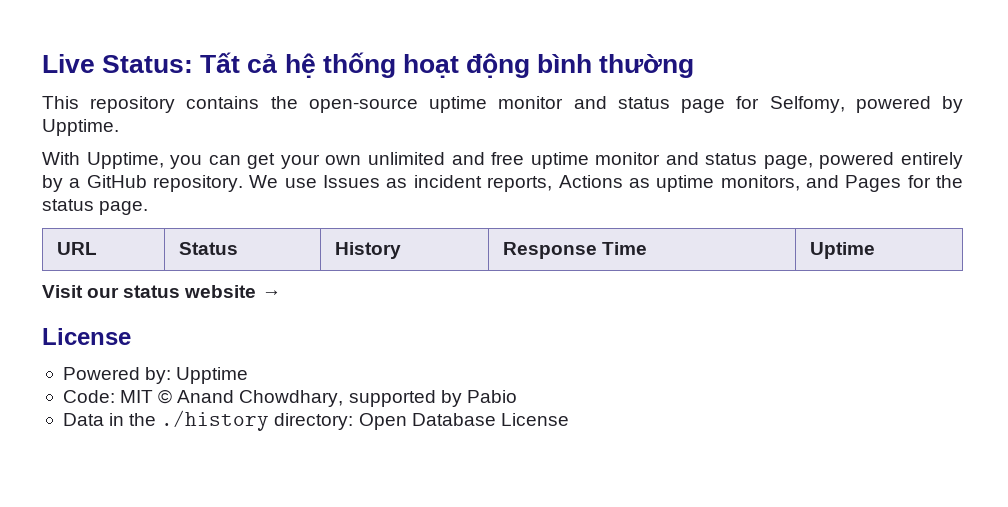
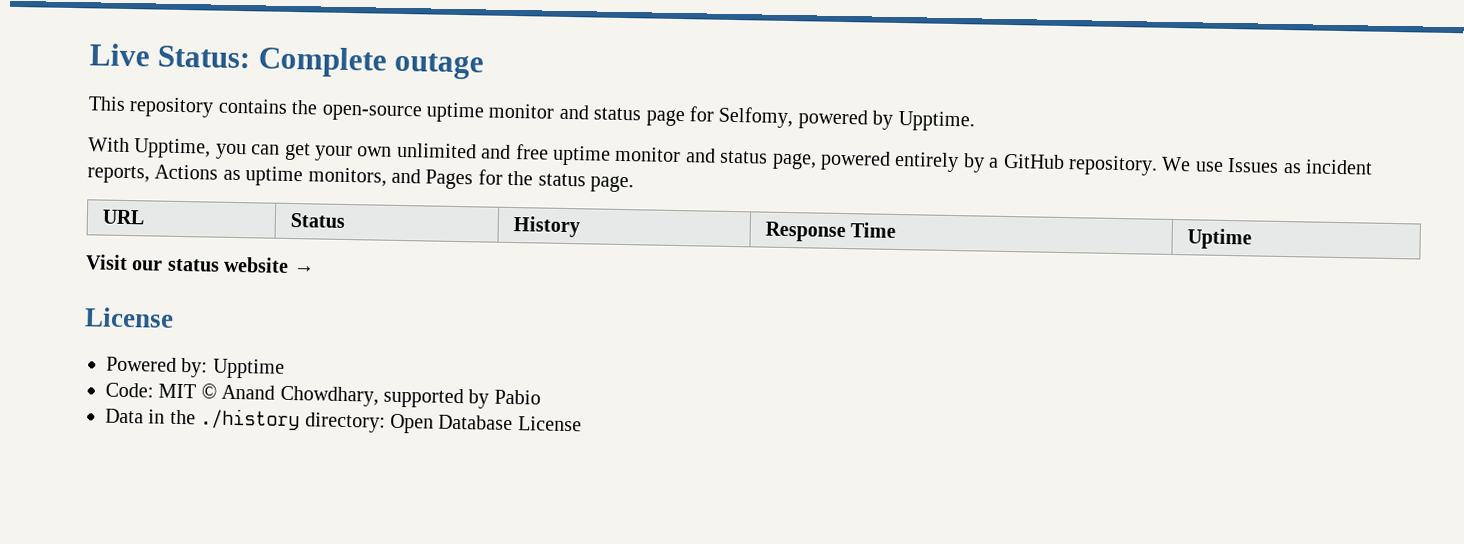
[200,52,695,78] Tất cả hệ thống hoạt động bình thường -> [257,46,485,80] Complete outage

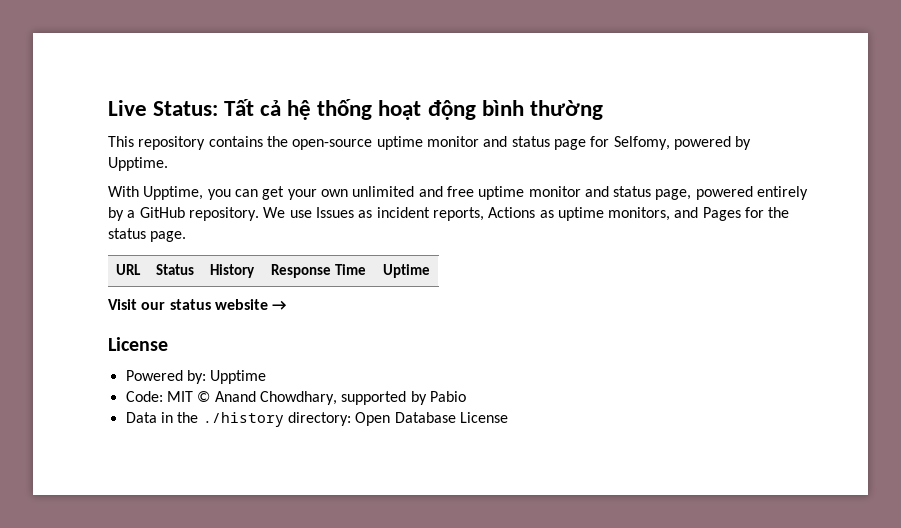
[257,46,485,80] Complete outage -> [224,99,603,120] Tất cả hệ thống hoạt động bình thường

